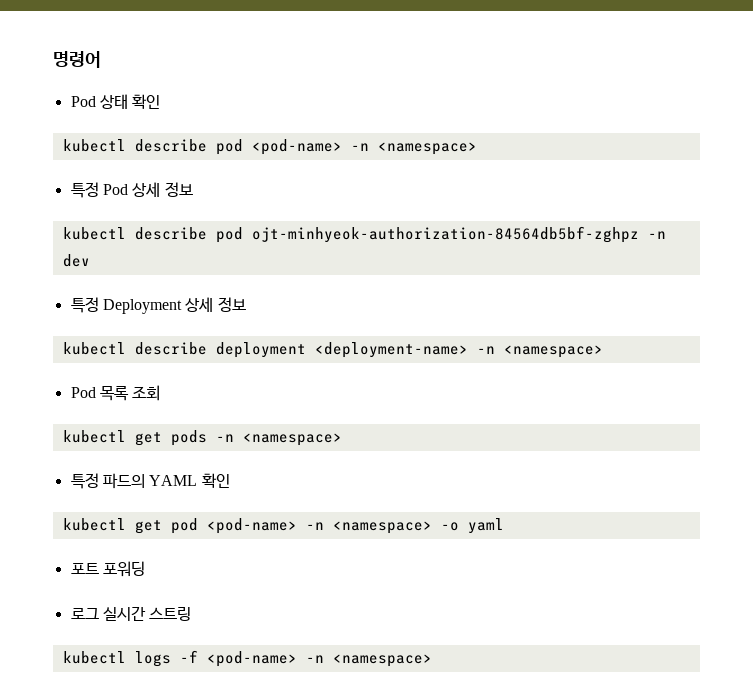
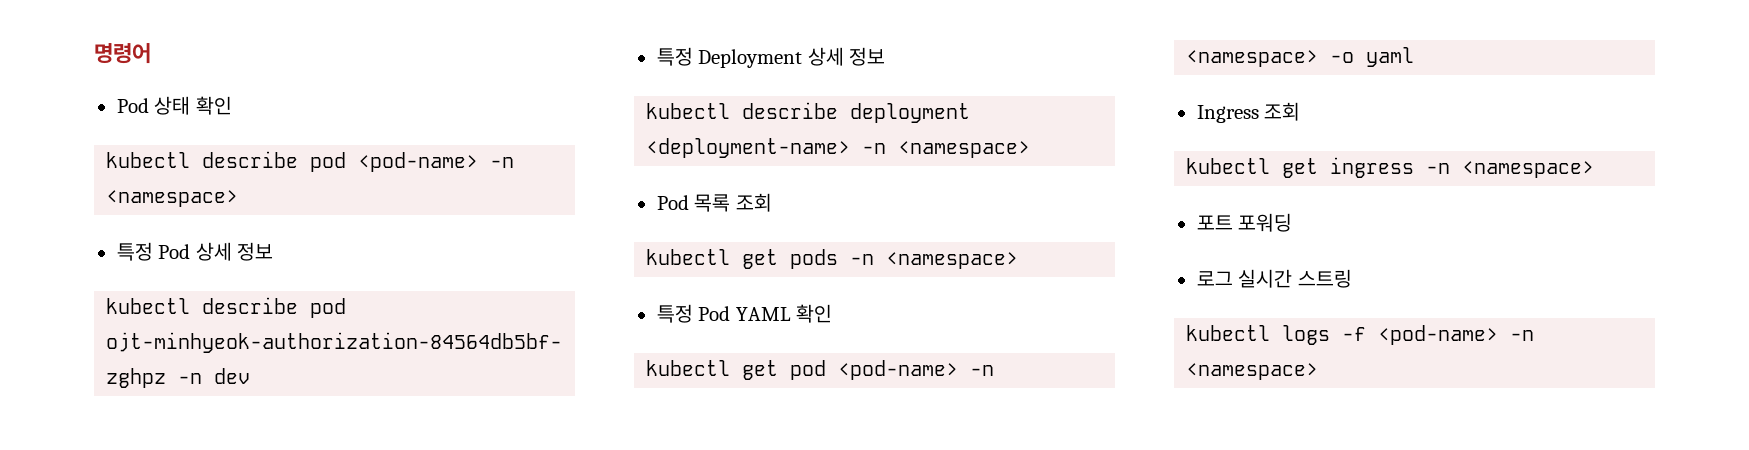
[102,473,145,489] 파드의 -> [698,306,731,321] Pod
(504, 526) none -> [1196,102,1301,123] [1186,157,1595,178] // Ingress 조회 // kubectl get ingress -n <namespace>

